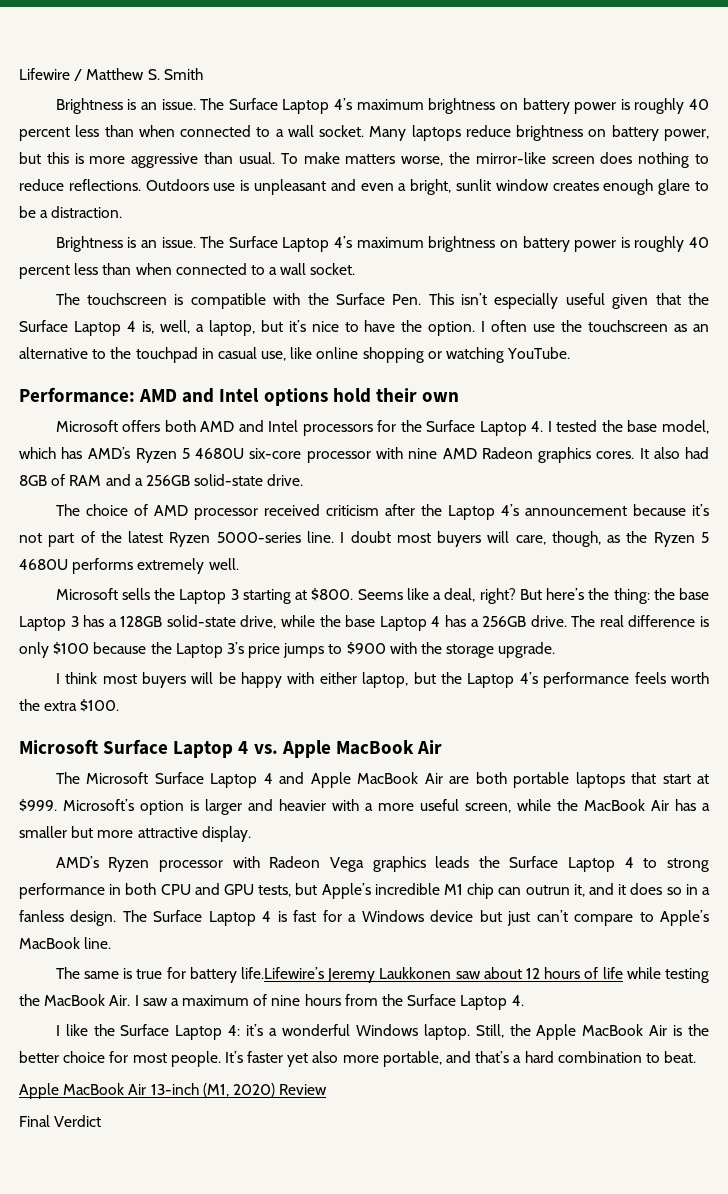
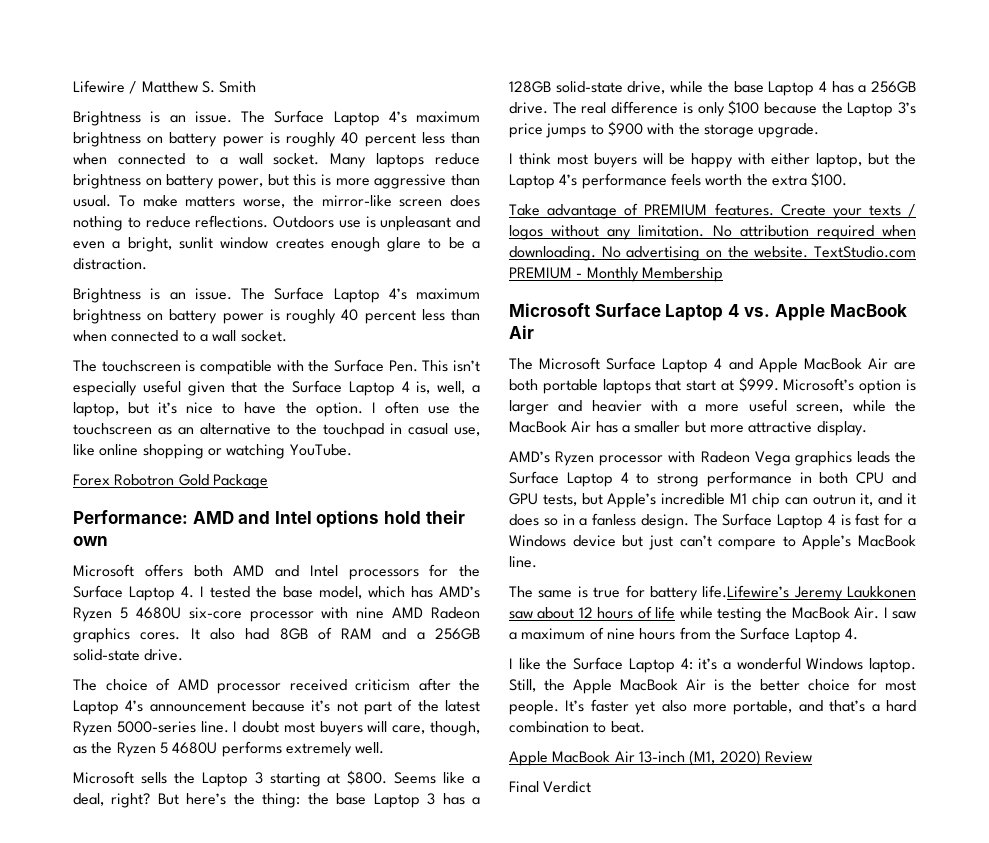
(571, 353) none -> [73,474,268,489] // Forex Robotron Gold Package
(120, 705) none -> [509,203,916,219] [509,225,916,240] [509,246,916,261] [509,267,723,282] // Take advantage of PREMIUM features. Create your texts / logos without any limitation. No attribution required when downloading. No advertising on the website. TextStudio.com PREMIUM - Monthly Membership

